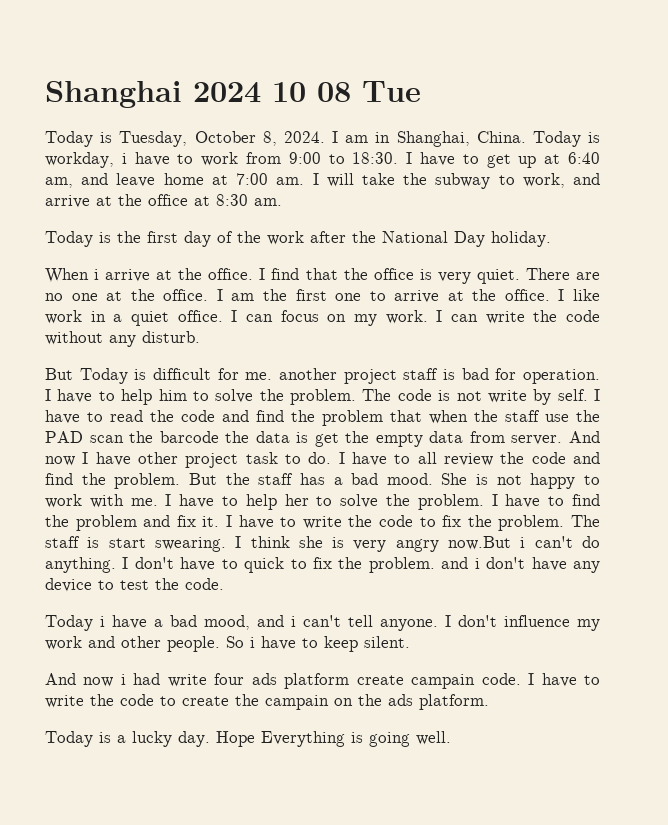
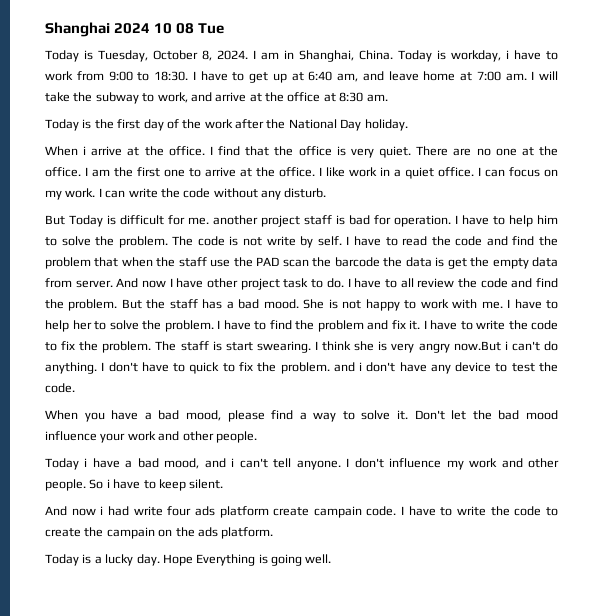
(224, 584) none -> [45,410,558,422] [45,431,257,443] // When you have a bad mood, please find a way to solve it. Don't let the bad mood influence your work and other people.

